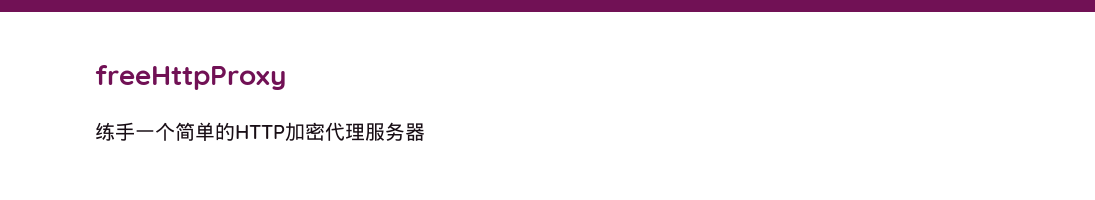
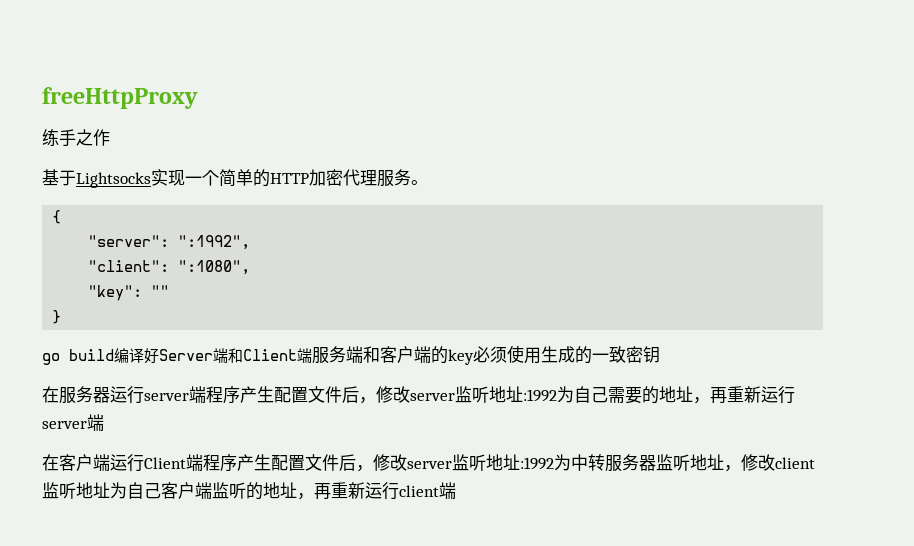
(135, 131) none -> [76,129,110,146] [42,169,185,188] 之作 // 基于Lightsocks实现
[405,123,425,141] 器 -> [411,180,428,185] [52,210,62,224] [88,235,251,250] [88,260,251,275] [88,285,170,301] [52,310,62,324] [42,345,660,365] [42,386,795,404] [42,414,104,431] [42,454,815,472] [42,482,456,500] 。 // { // "server": ":1992", // "client": ":1080", // "key": "" // } // go build编译好Server端和Client端服务端和客户端的key必须使用生成的一致密钥 // 在服务器运行server端程序产生配置文件后，修改server监听地址:1992为自己需要的地址，再重新运行server端 // 在客户端运行Client端程序产生配置文件后，修改server监听地址:1992为中转服务器监听地址，修改client监听地址为自己客户端监听的地址，再重新运行client端

